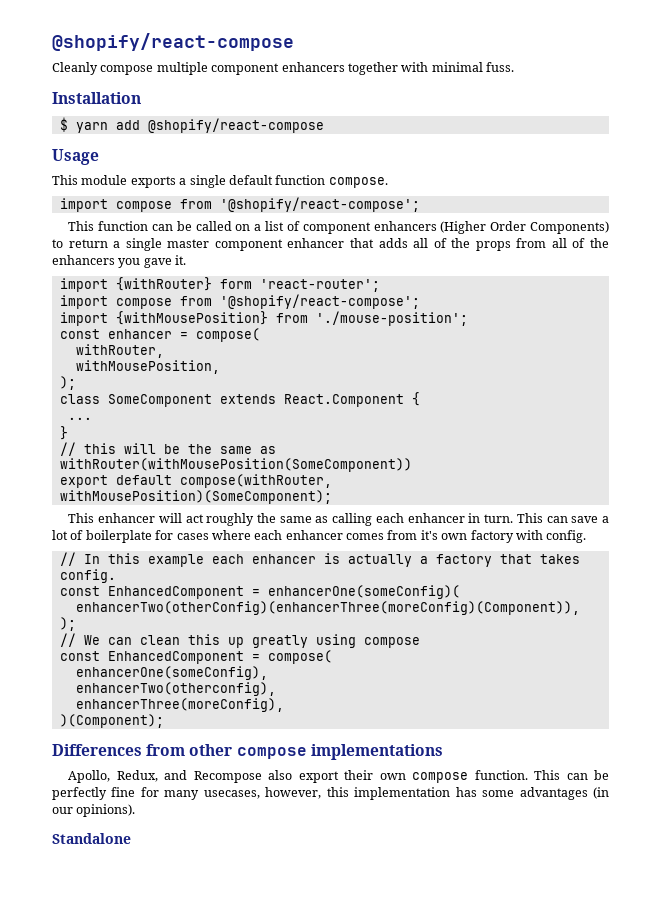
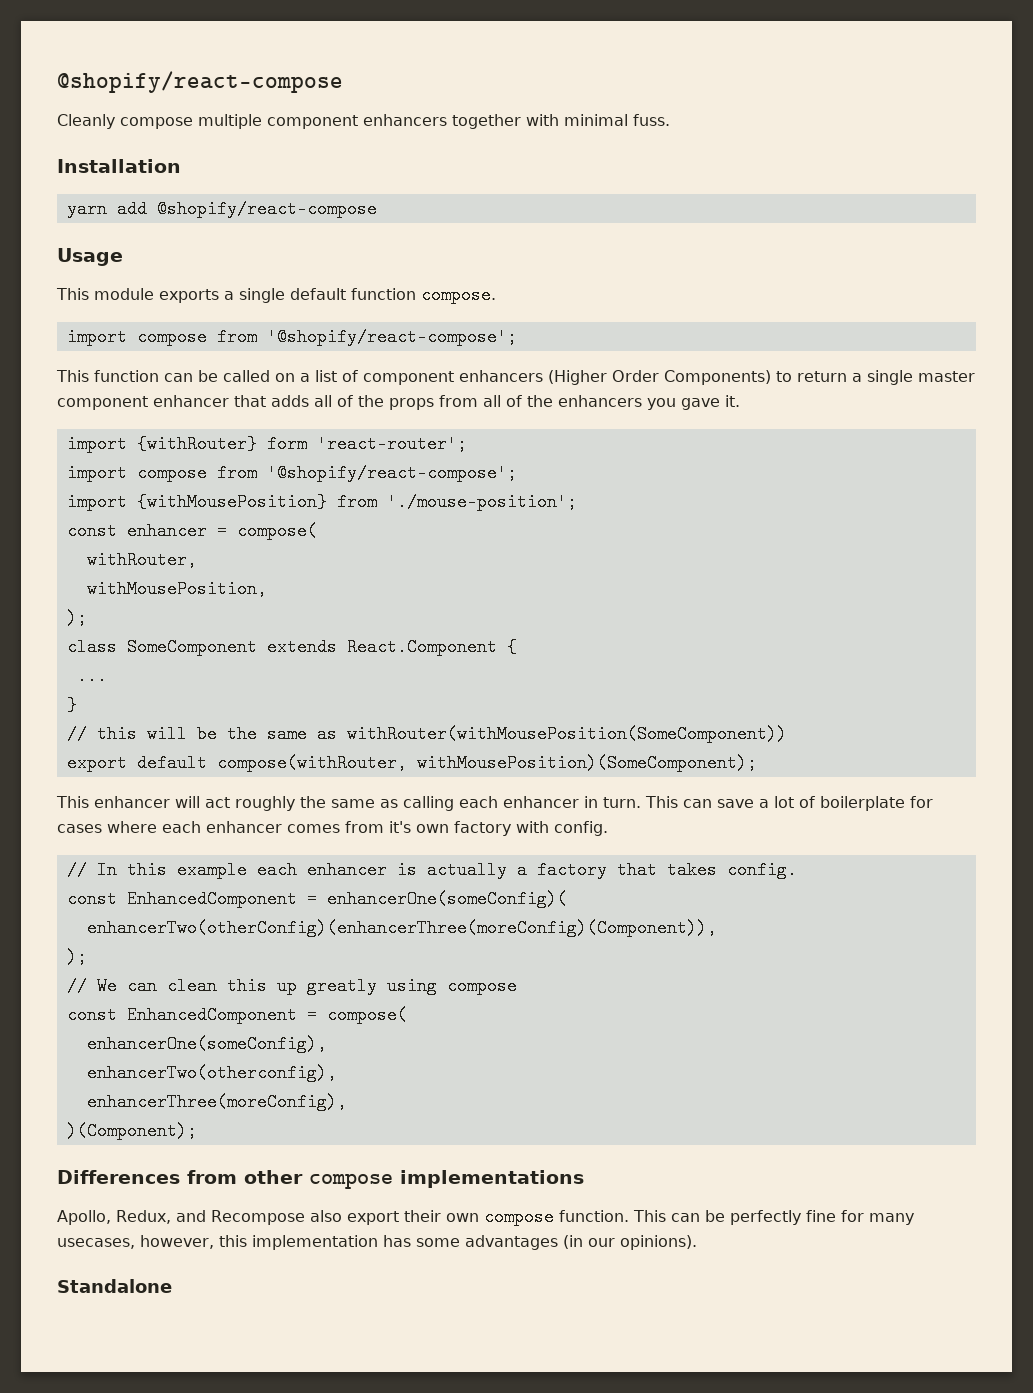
[59,117,68,132] $ -> (181, 166) none

